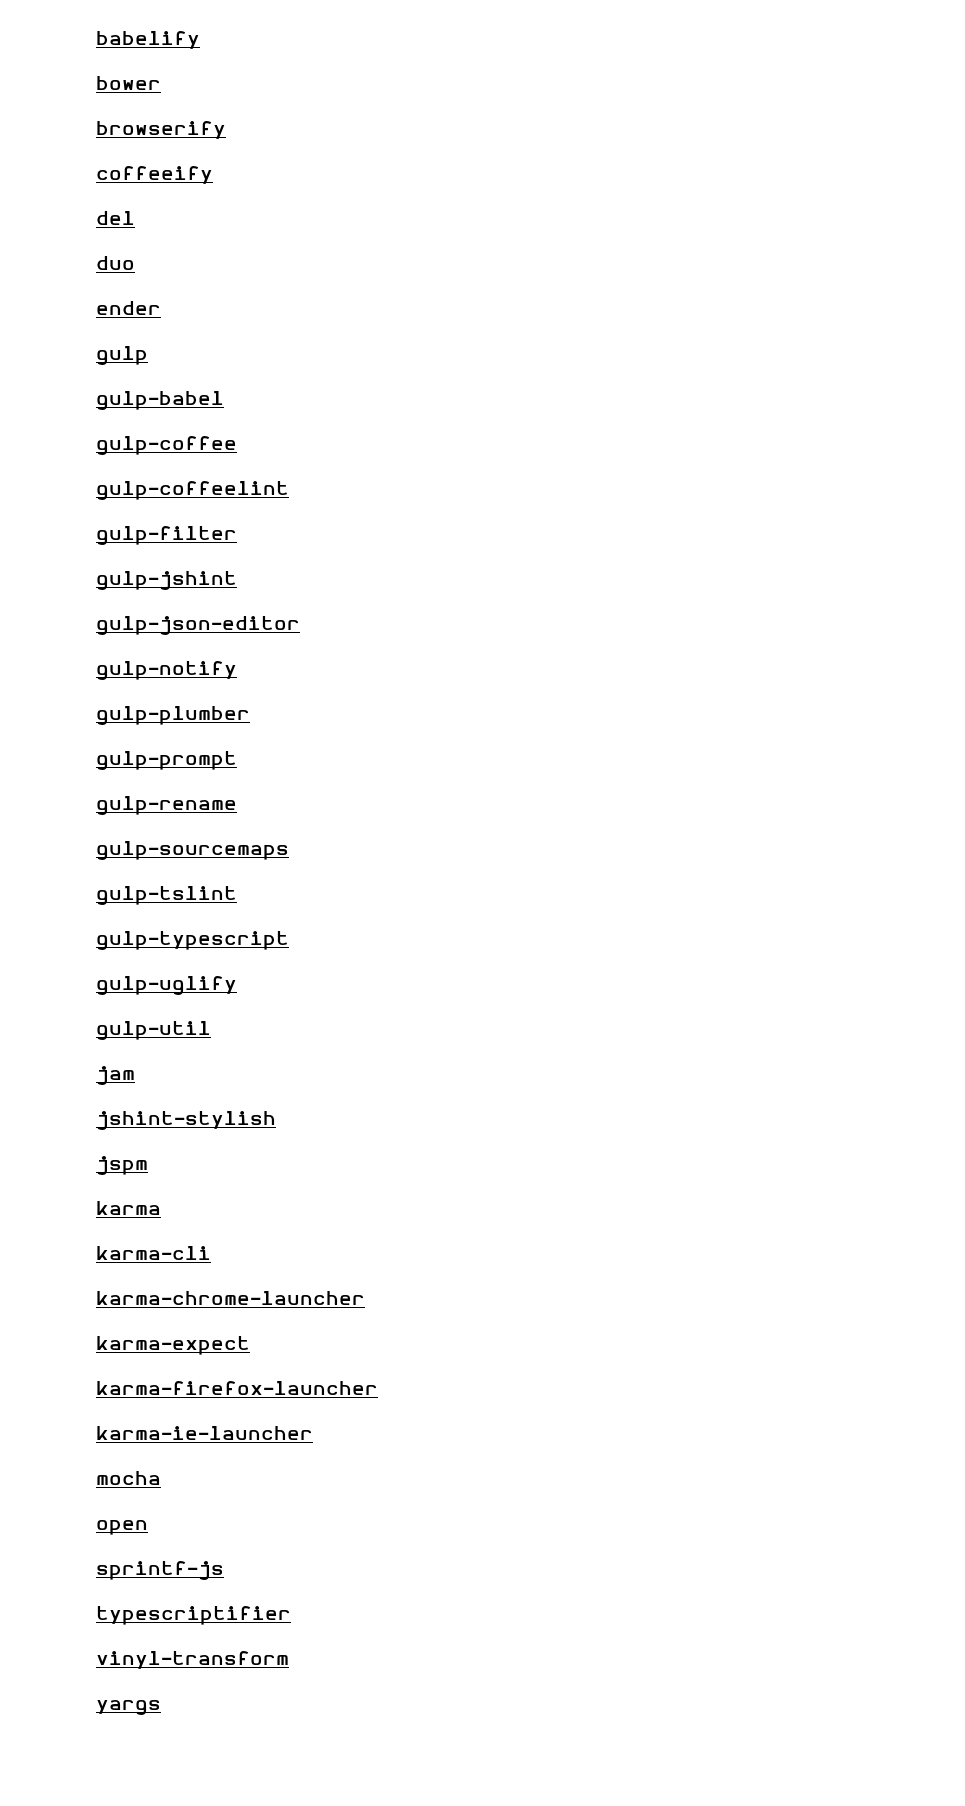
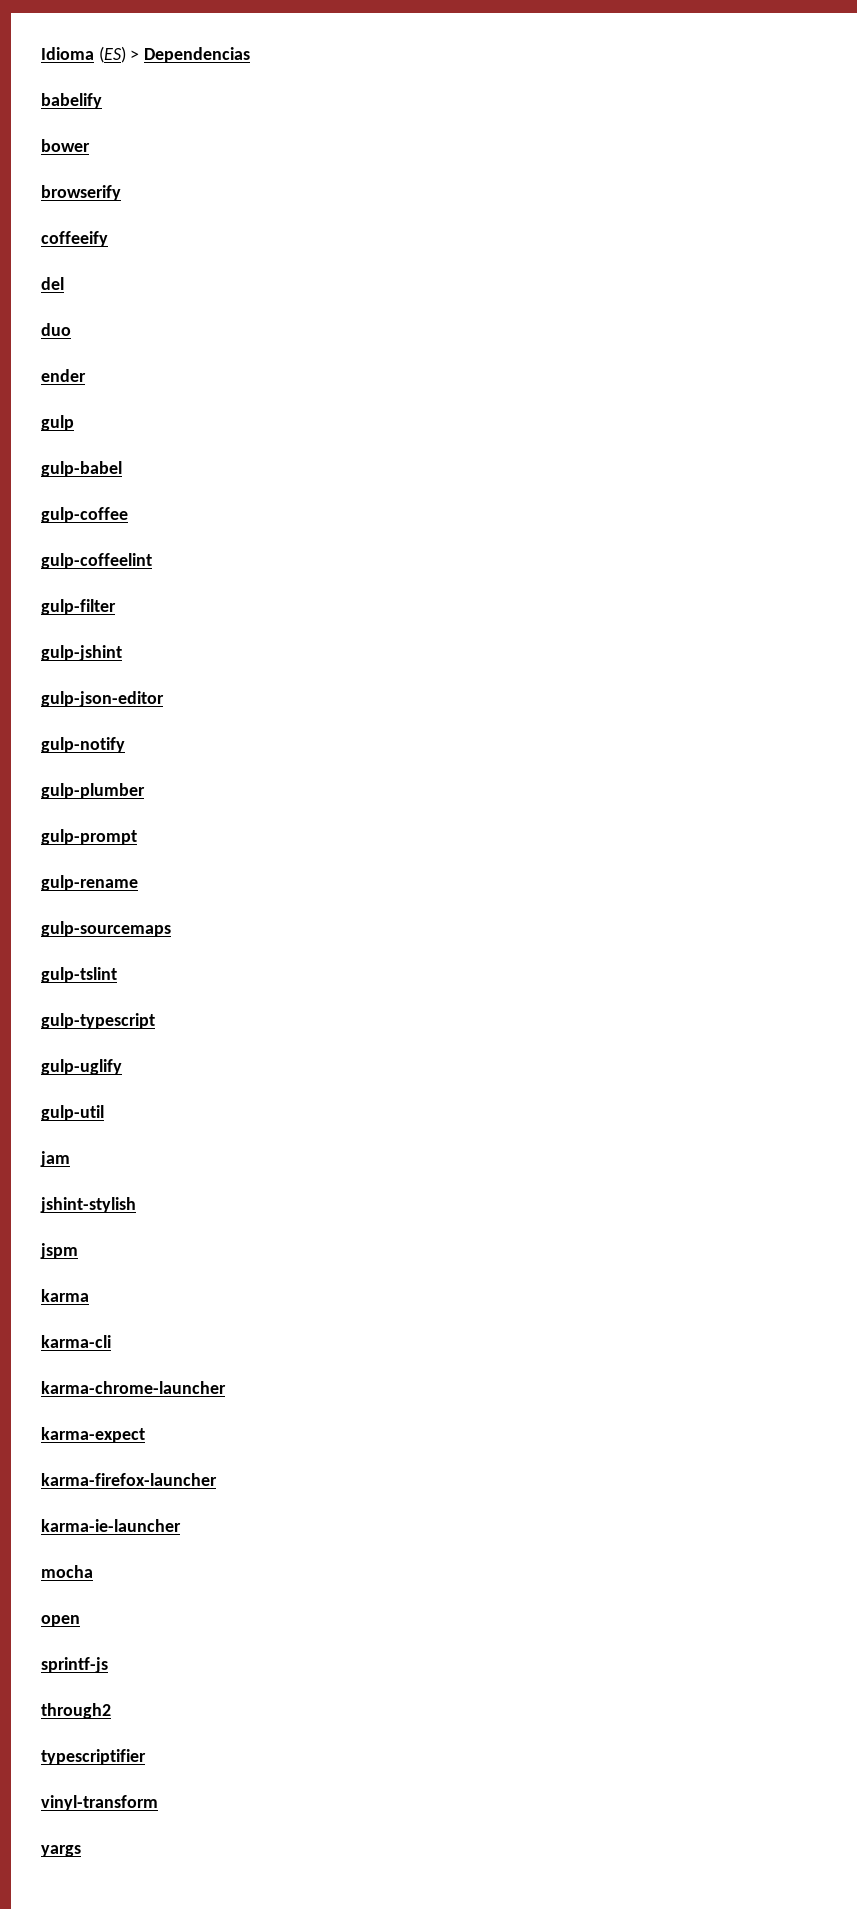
(96, 40) none -> [41,46,251,63] Idioma (ES) > Dependencias //
(224, 1570) none -> [41,1703,111,1719] // through2

